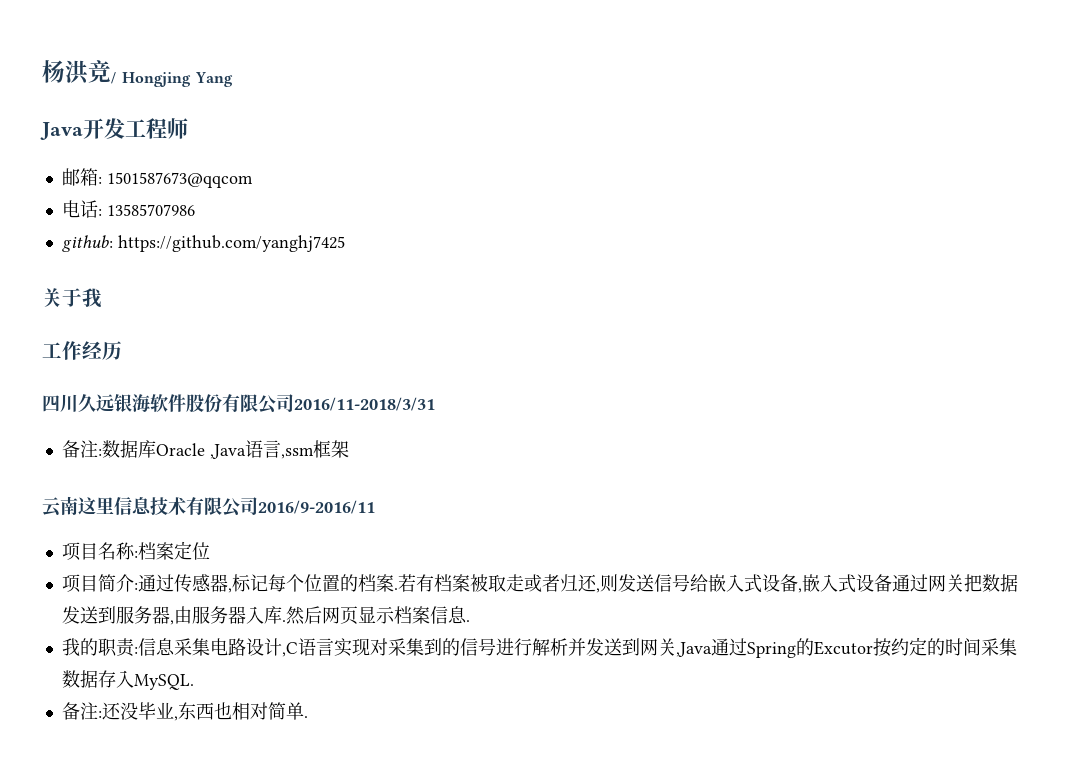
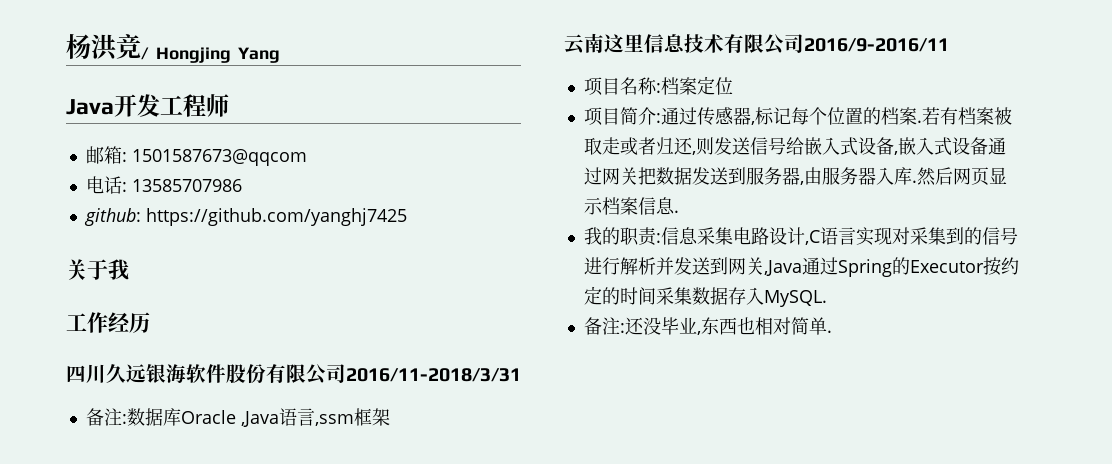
[813,641,873,655] Excutor -> [909,260,984,273] Executor

